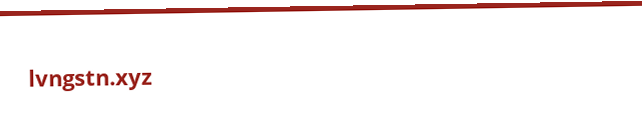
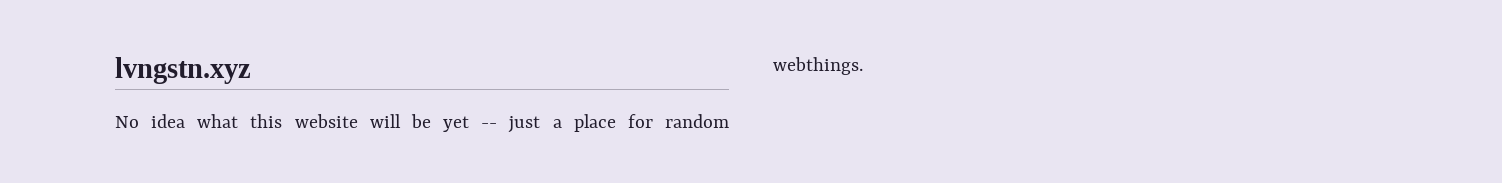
(153, 79) none -> [115,114,729,133] [773,57,863,75] // No idea what this website will be yet -- just a place for random webthings.

